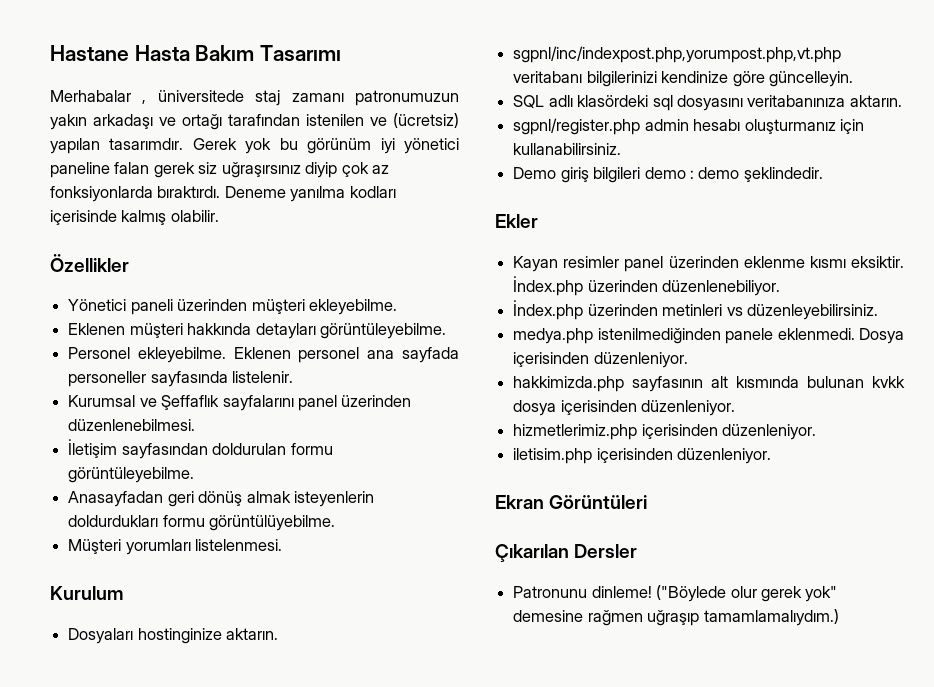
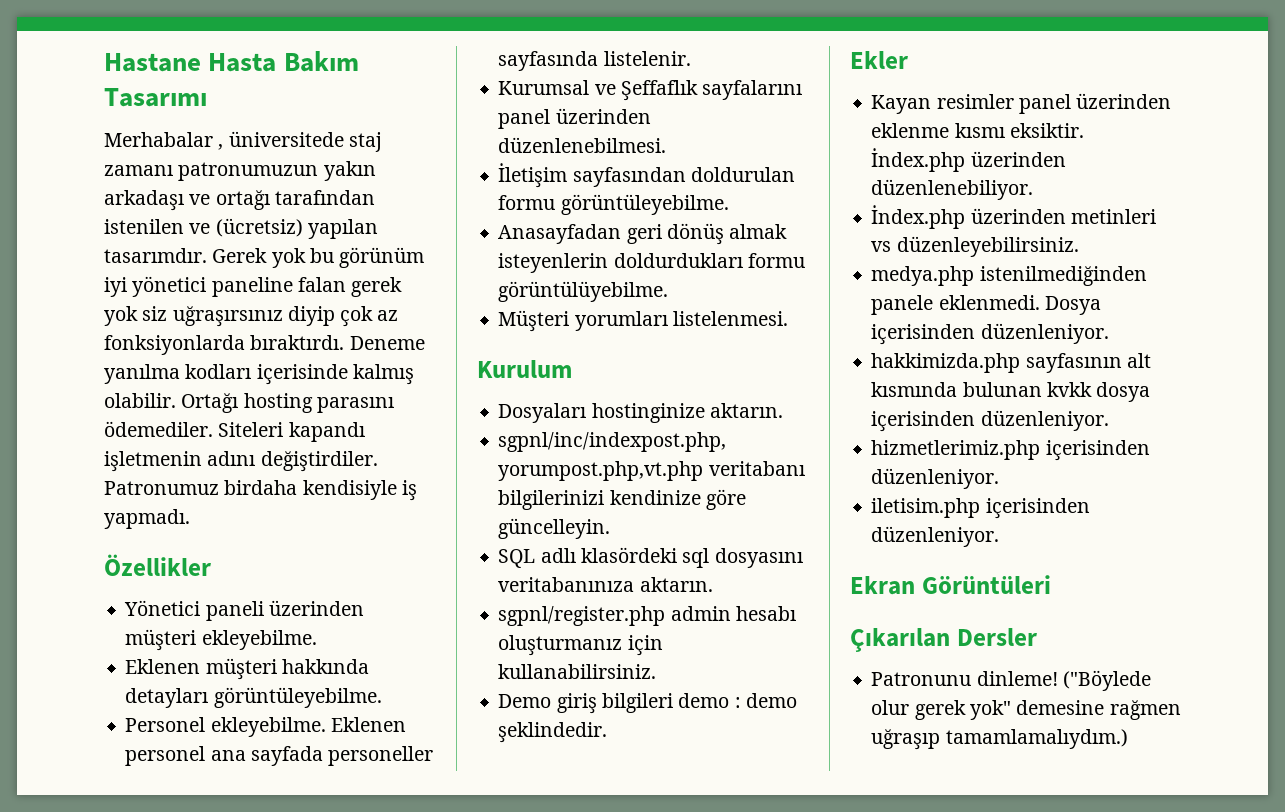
(195, 170) none -> [104,306,138,326] yok
(219, 216) none -> [181,393,394,413] [104,421,365,442] [104,451,378,472] [104,480,417,501] [104,509,190,529] Ortağı hosting parasını ödemediler. Siteleri kapandı işletmenin adını değiştirdiler. Patronumuz birdaha kendisiyle iş yapmadı.

